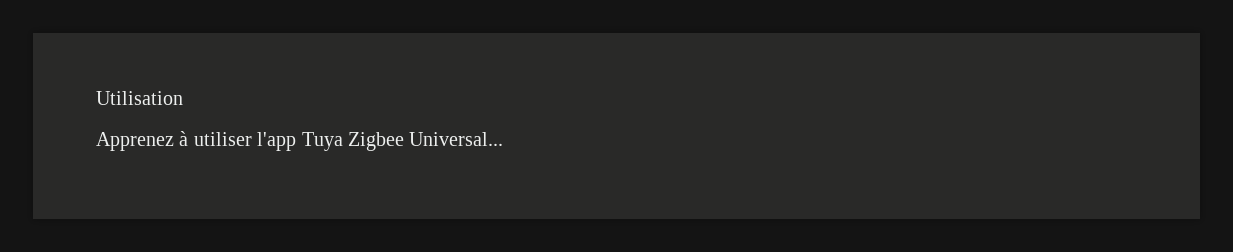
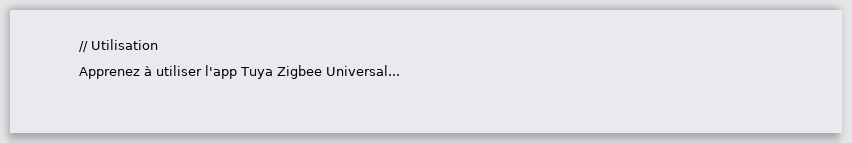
(96, 98) none -> [79,41,88,52] //

